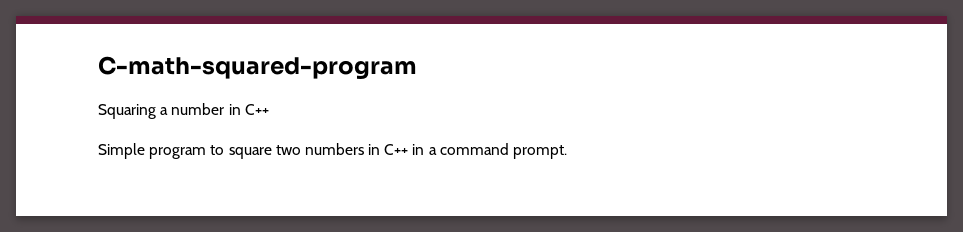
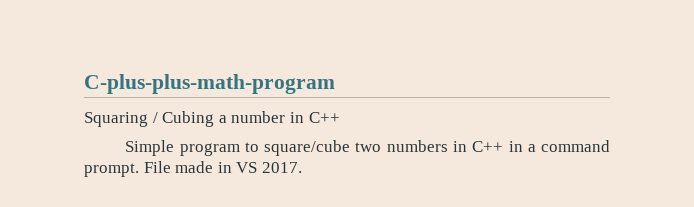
[98,56,417,80] C-math-squared-program -> [84,74,335,94] C-plus-plus-math-program
(156, 111) none -> [152,111,215,127] / Cubing
[228,147,272,159] square -> [264,140,351,156] square/cube
(568, 152) none -> [143,161,302,173] File made in VS 2017.

